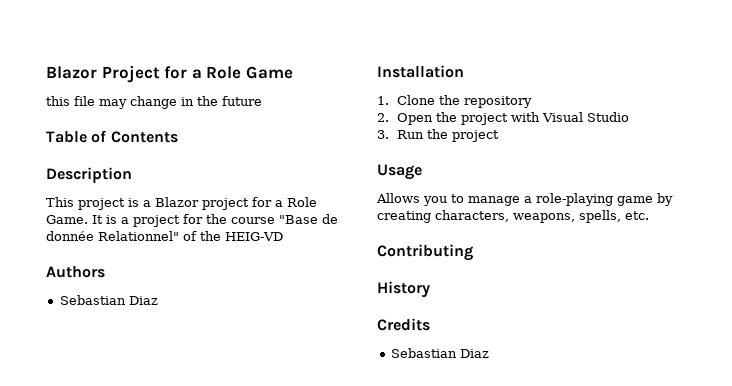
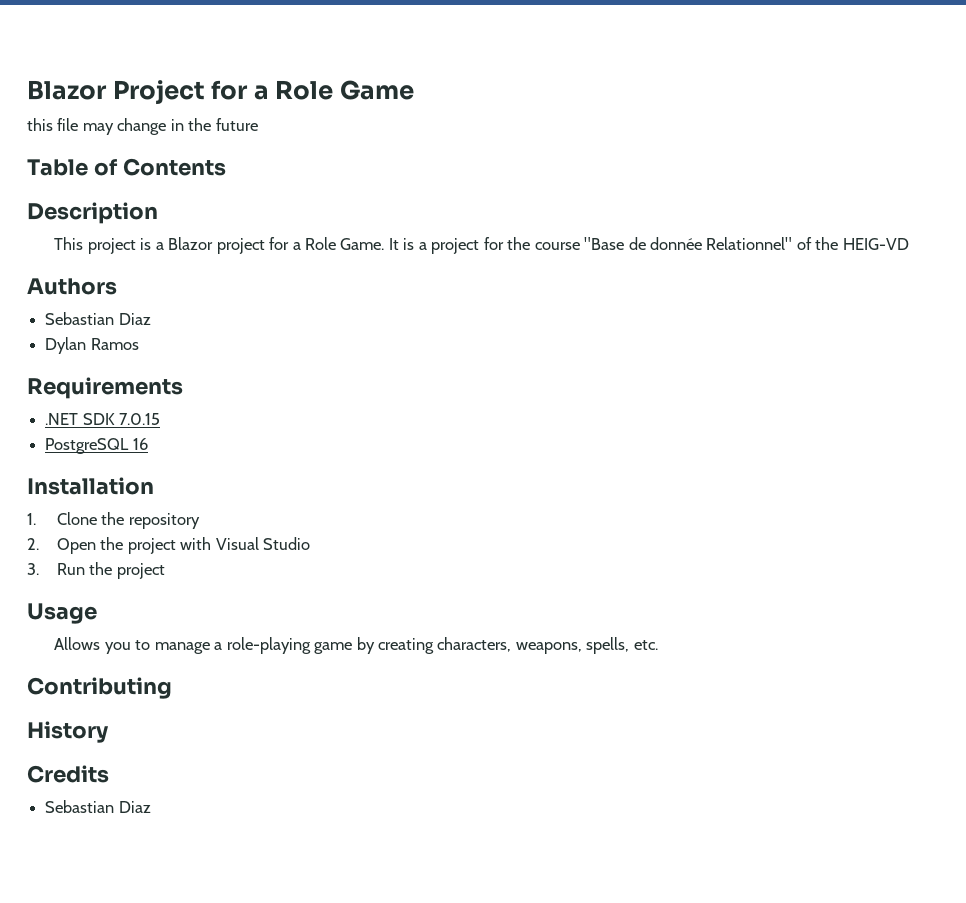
(158, 300) none -> [45,337,139,354] [27,377,183,399] [45,413,161,425] [45,438,148,454] // Dylan Ramos // Requirements // .NET SDK 7.0.15 // PostgreSQL 16

